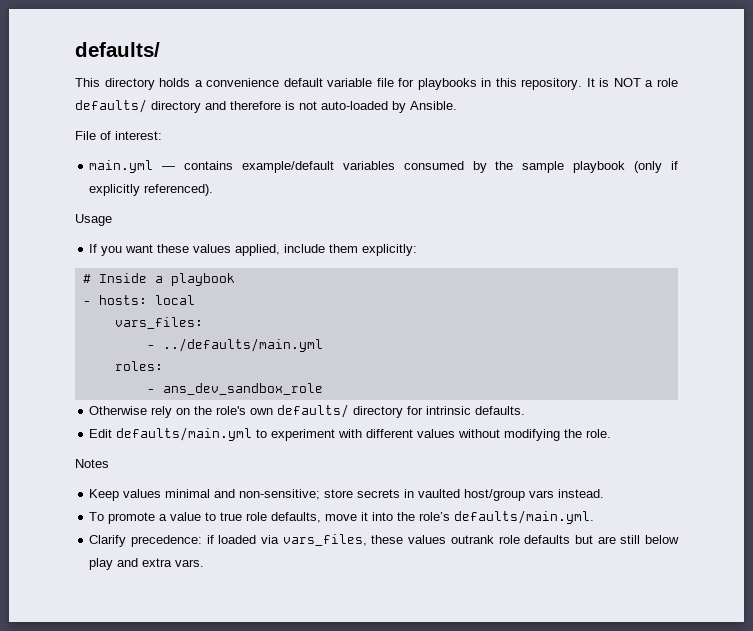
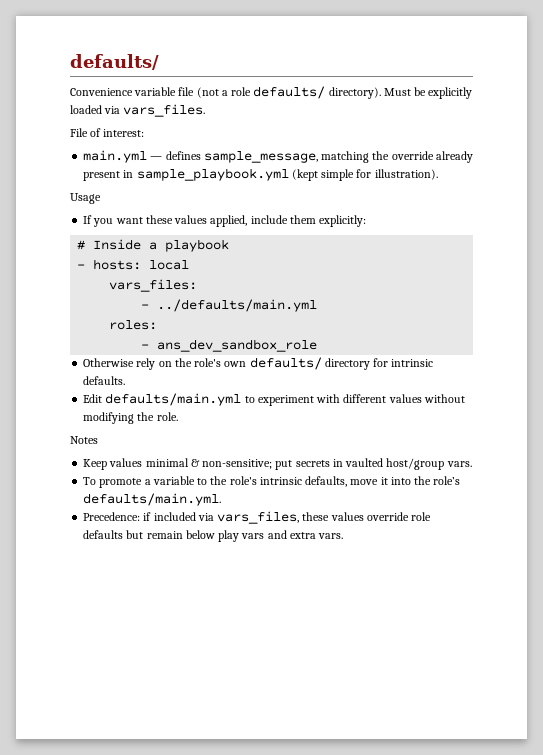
[75,78,678,90] [75,99,457,113] This directory holds a convenience default variable file for playbooks in this repository. It is NOT a role defaults/ directory and therefore is not auto-loaded by Ansible. -> [70,86,473,99] [70,104,206,117] Convenience variable file (not a role defaults/ directory). Must be explicitly loaded via vars_files.
[184,161,678,173] [89,184,214,196] contains example/default variables consumed by the sample playbook (only if explicitly referenced). -> [165,151,473,163] [83,168,438,181] defines sample_message, matching the override already present in sample_playbook.yml (kept simple for illustration).
[214,489,354,500] and non-sensitive; store -> [190,459,293,470] & non-sensitive; put
[529,489,605,498] vars instead. -> [446,461,472,467] vars.
[170,512,268,521] value to true role -> [152,476,302,485] variable to the role's intrinsic
[89,535,257,547] Clarify precedence: if loaded -> [83,512,196,521] Precedence: if included
[450,535,494,544] outrank -> [366,512,409,521] override
[597,535,641,544] are still -> [146,531,183,539] remain
(114, 564) none -> [241,533,265,539] vars

